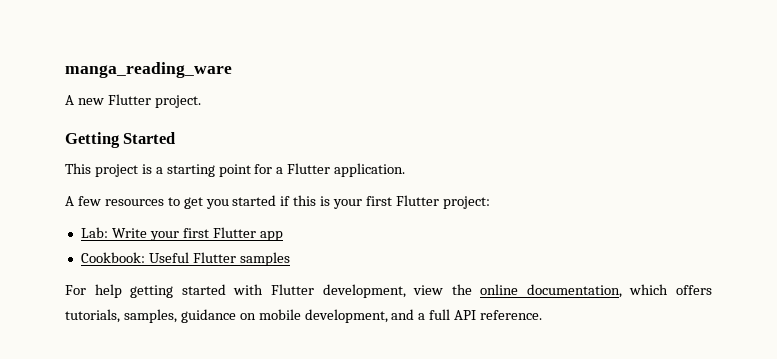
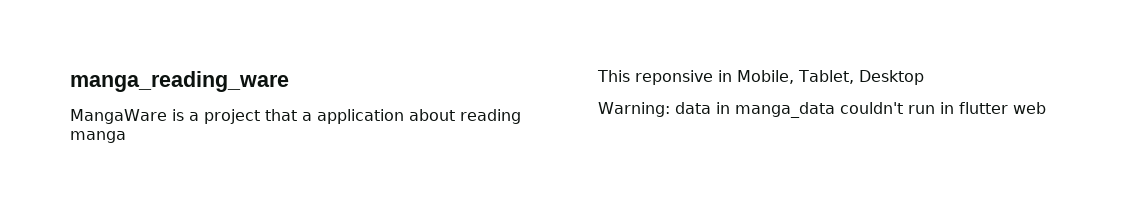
[65,94,201,108] [65,132,176,148] [65,163,406,177] [65,195,490,209] [80,227,283,241] [80,252,290,266] [65,284,712,298] [65,309,543,323] A new Flutter project. // Getting Started // This project is a starting point for a Flutter application. // A few resources to get you started if this is your first Flutter project: // Lab: Write your first Flutter app // Cookbook: Useful Flutter samples // For help getting started with Flutter development, view the online documentation, which offers tutorials, samples, guidance on mobile development, and a full API reference. -> [70,109,521,124] [70,131,126,143] [597,70,924,85] [598,102,1046,118] MangaWare is a project that a application about reading manga // This reponsive in Mobile, Tablet, Desktop // Warning: data in manga_data couldn't run in flutter web

